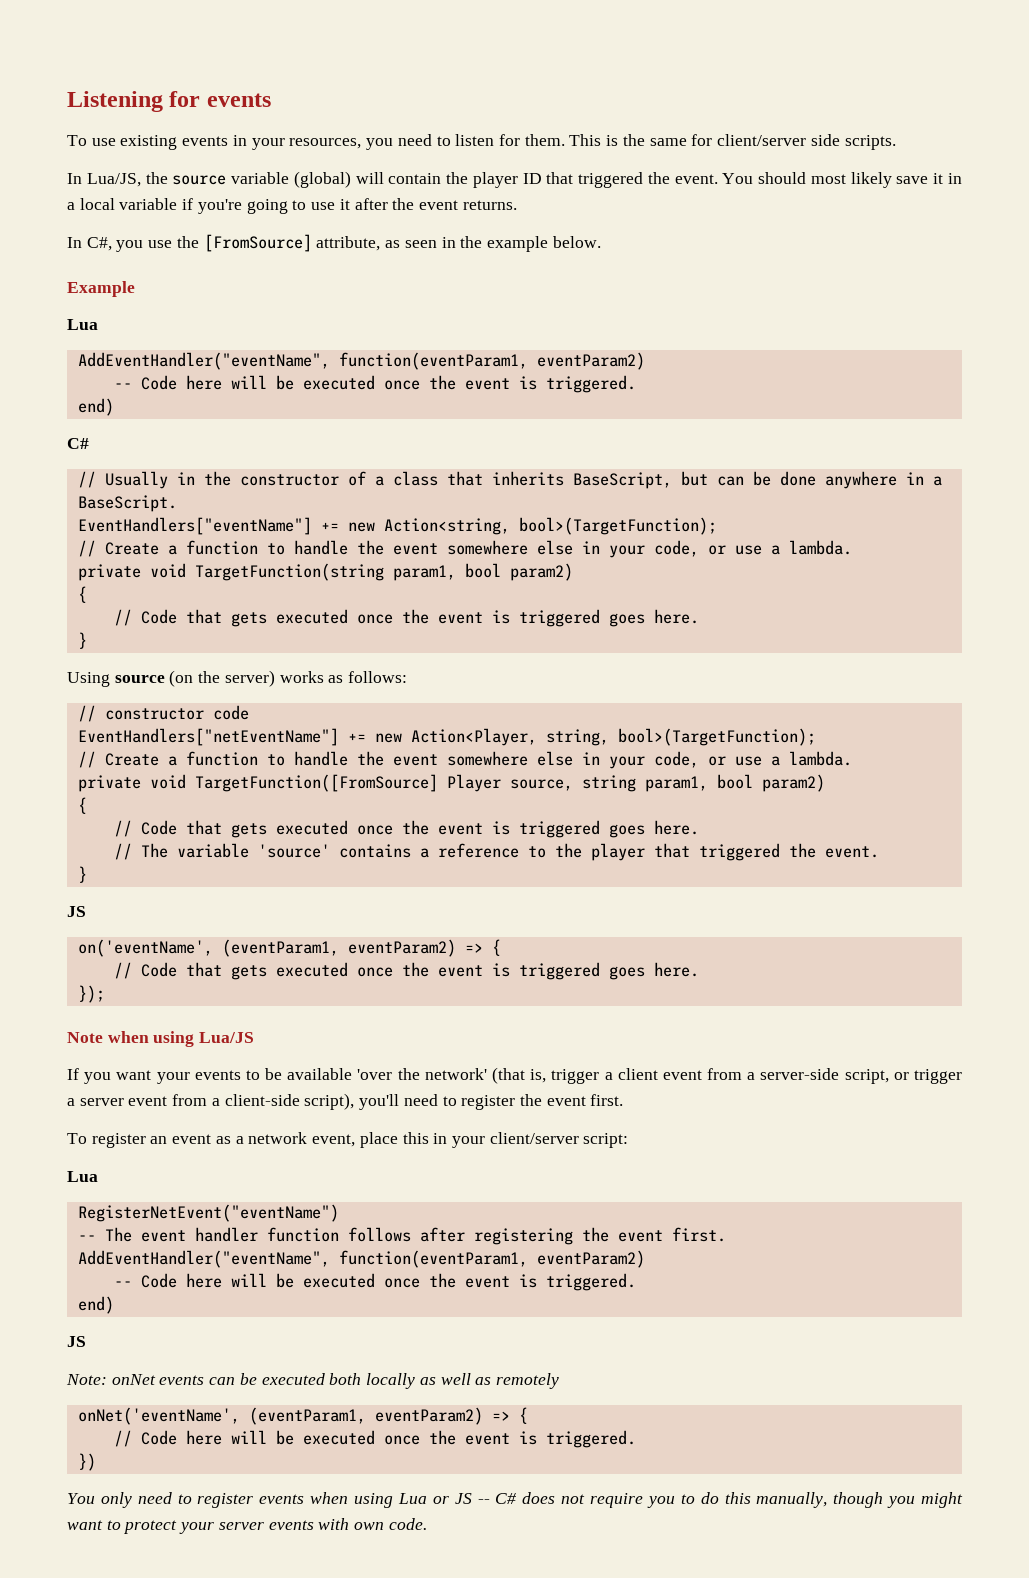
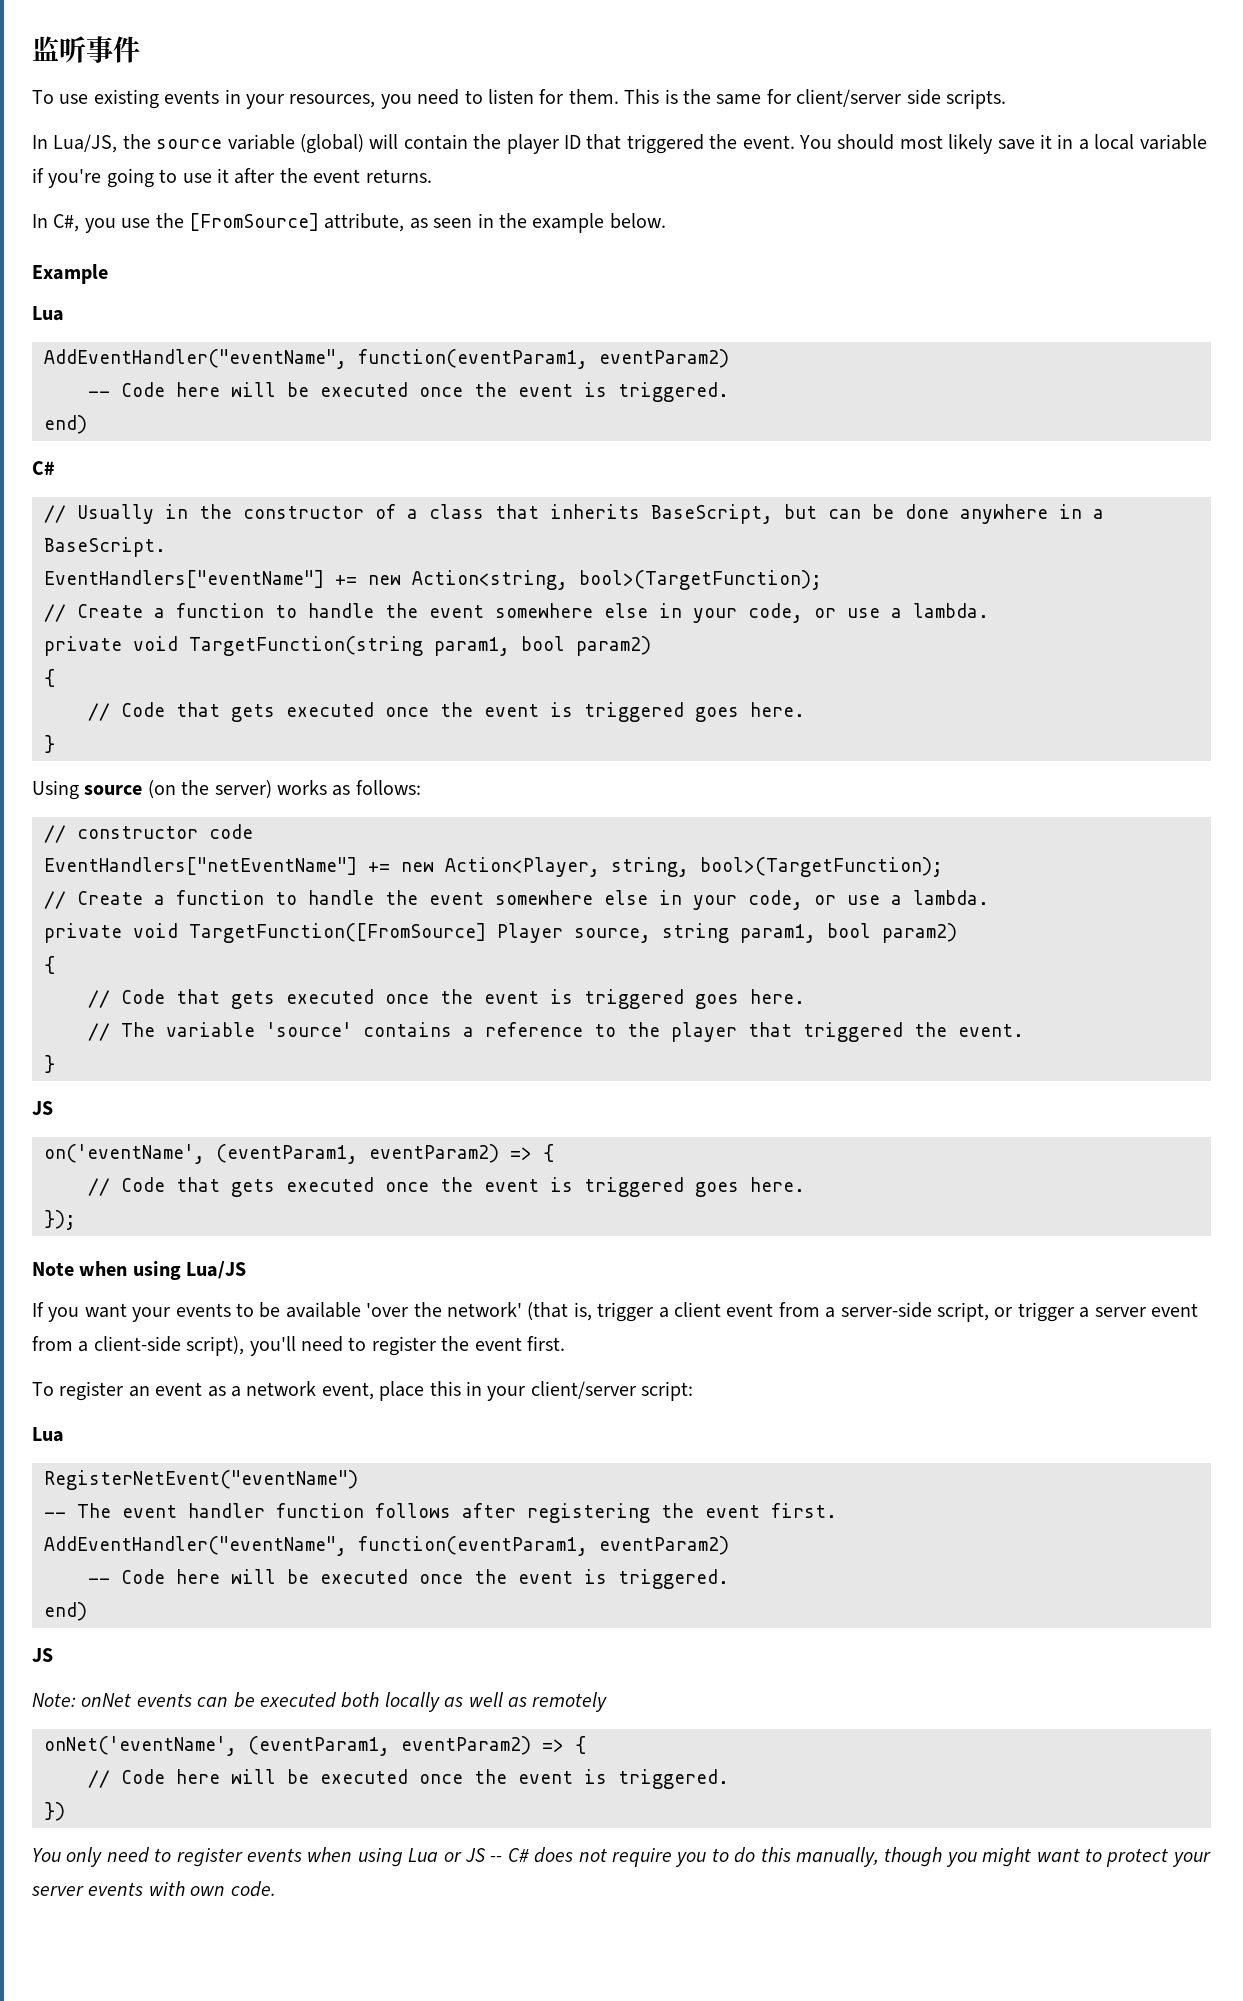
[67,91,271,112] Listening for events -> [32,36,140,63] 监听事件

